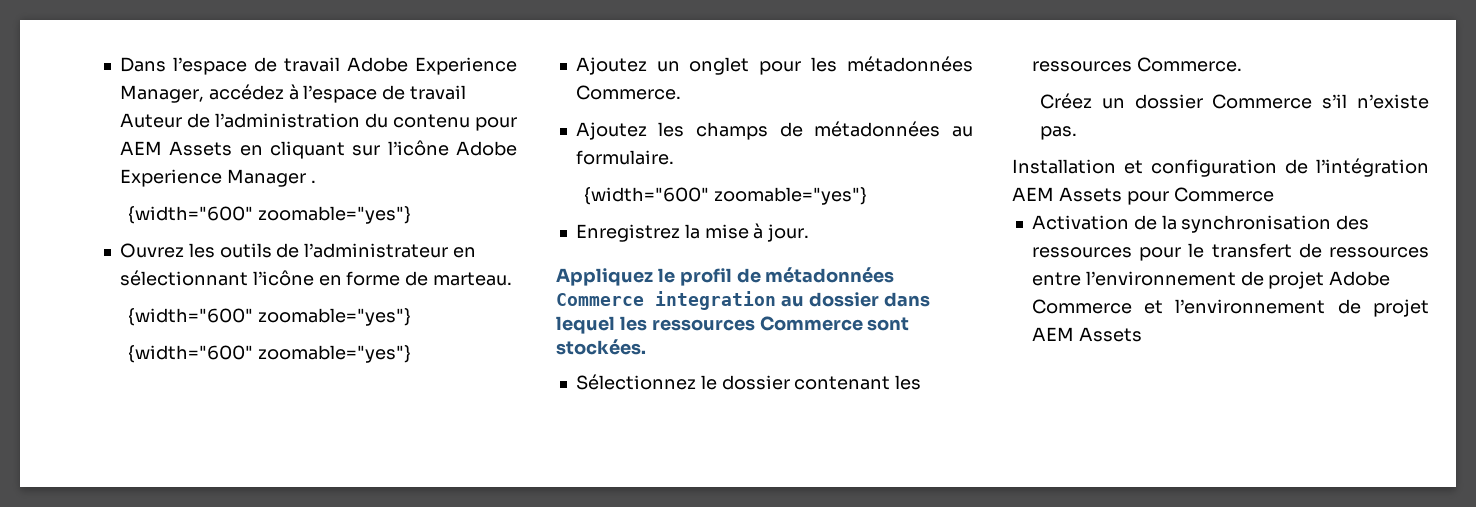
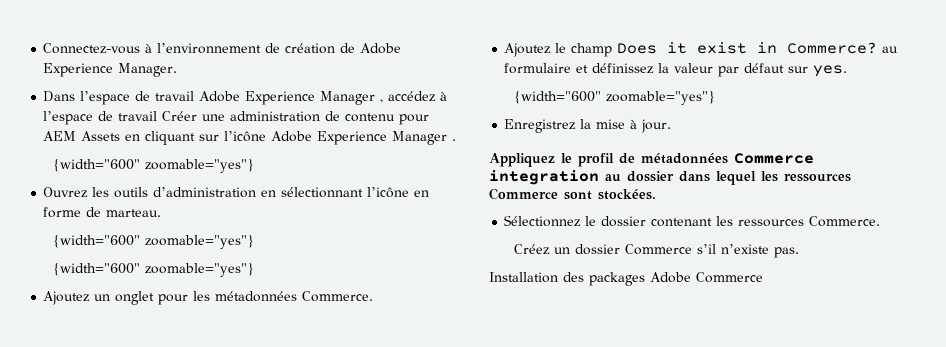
(119, 64) none -> [43,43,402,54] [43,63,178,77] Connectez-vous à l’environnement de création de Adobe Experience Manager. //
[119,85,204,103] Manager, -> [320,91,384,105] Manager ,
[119,113,388,128] Auteur de l’administration du -> [162,111,341,122] Créer une administration de
[276,243,449,258] de l’administrateur -> [153,187,257,198] d’administration
[658,121,973,140] [575,150,674,165] les champs de métadonnées au formulaire. -> [555,42,899,57] [504,63,848,77] le champ Does it exist in Commerce? au formulaire et définissez la valeur par défaut sur yes.
[1124,158,1429,177] [1012,187,1274,205] [1031,215,1370,233] [1031,243,1429,261] [1031,271,1391,289] [1031,299,1429,317] [1031,327,1142,342] et configuration de l’intégration AEM Assets pour Commerce // Activation de la synchronisation des ressources pour le transfert de ressources entre l’environnement de projet Adobe Commerce et l’environnement de projet AEM Assets -> [563,272,763,286] des packages Adobe Commerce

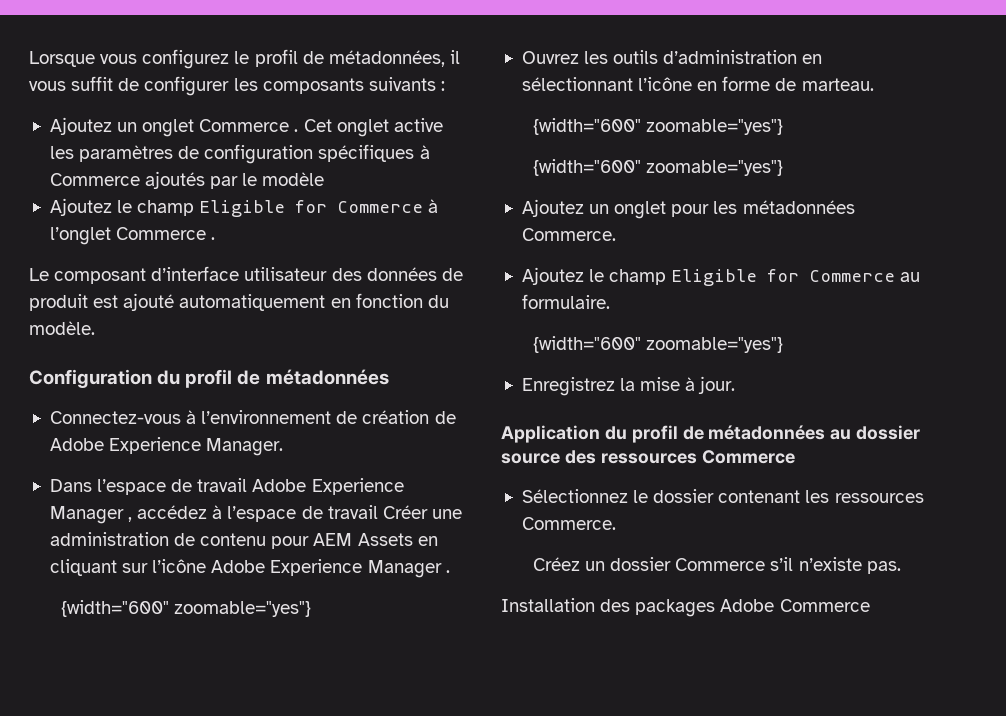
(43, 48) none -> [29,49,460,69] [29,76,445,96] [49,117,443,137] [49,144,430,164] [49,171,325,189] [49,198,439,217] [49,227,216,245] [29,266,463,284] [29,293,449,311] [29,321,95,335] [29,369,389,388] Lorsque vous configurez le profil de métadonnées, il vous suffit de configurer les composants suivants : // Ajoutez un onglet Commerce . Cet onglet active les paramètres de configuration spécifiques à Commerce ajoutés par le modèle // Ajoutez le champ Eligible for Commerce à l’onglet Commerce . // Le composant d’interface utilisateur des données de produit est ajouté automatiquement en fonction du modèle. // Configuration du profil de métadonnées //
[617,42,899,54] [504,63,848,77] Does it exist in Commerce? au formulaire et définissez la valeur par défaut sur yes. -> [671,269,921,286] [521,294,610,309] Eligible for Commerce au formulaire.
[489,153,814,167] [489,170,778,185] Appliquez le profil de métadonnées Commerce integration au dossier dans lequel les -> [501,425,921,443] [501,450,596,464] Application du profil de métadonnées au dossier source des
[564,189,656,200] sont stockées. -> (795, 457) none

